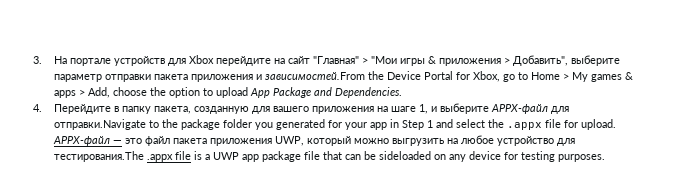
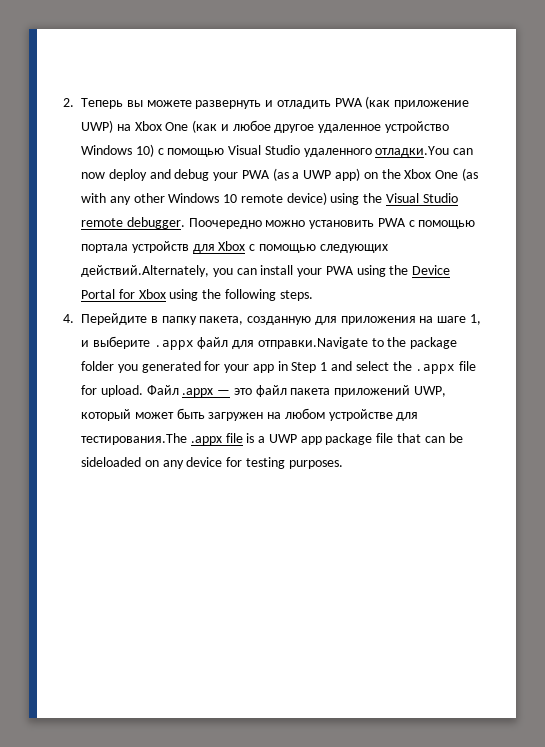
[33,55,620,66] [53,71,633,82] [53,87,402,98] 3. На портале устройств для Xbox перейдите на сайт "Главная" > "Мои игры & приложения > Добавить", выберите параметр отправки пакета приложения и зависимостей.From the Device Portal for Xbox, go to Home > My games & apps > Add, choose the option to upload App Package and Dependencies. -> [63,96,470,109] [81,120,450,133] [81,144,474,157] [81,168,478,181] [81,192,458,205] [81,217,476,229] [81,241,388,253] [81,265,451,277] [81,289,313,301] 2. Теперь вы можете развернуть и отладить PWA (как приложение UWP) на Xbox One (как и любое другое удаленное устройство Windows 10) с помощью Visual Studio удаленного отладки.You can now deploy and debug your PWA (as a UWP app) on the Xbox One (as with any other Windows 10 remote device) using the Visual Studio remote debugger. Поочередно можно установить PWA с помощью портала устройств для Xbox с помощью следующих действий.Alternately, you can install your PWA using the Device Portal for Xbox using the following steps.
[272,106,309,112] вашего -> (337, 320) none
[490,104,548,114] APPX-файл -> [153,337,229,350] .appx файл
[52,136,110,146] APPX-файл -> [146,385,214,397] Файл .appx
[209,138,272,146] приложения -> [334,385,411,397] приложений
[353,135,554,146] можно выгрузить на любое устройство -> [134,408,393,421] может быть загружен на любом устройстве

